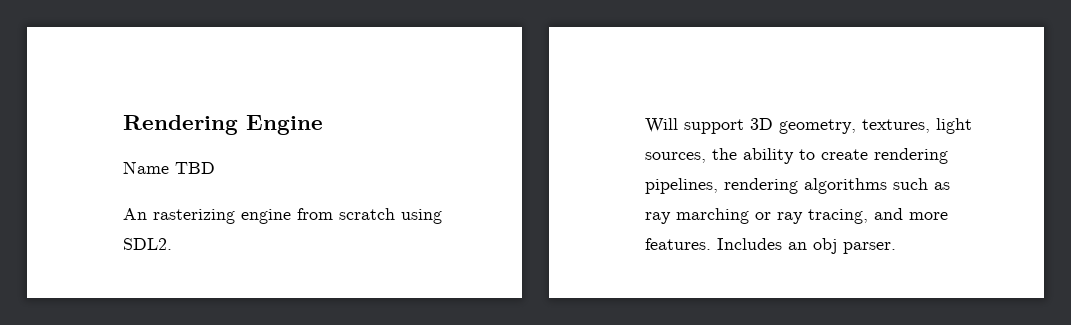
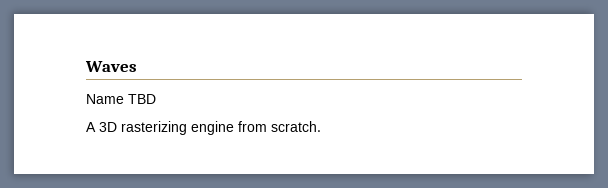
[123,115,323,135] Rendering Engine -> [85,61,137,72] Waves
[123,208,147,220] An -> [86,122,117,132] A 3D
[339,208,442,224] [123,238,172,250] [645,118,972,134] [645,148,948,164] [645,178,950,194] [645,208,948,224] [645,238,896,254] scratch using SDL2. // Will support 3D geometry, textures, light sources, the ability to create rendering pipelines, rendering algorithms such as ray marching or ray tracing, and more features. Includes an obj parser. -> [271,121,321,132] scratch.

